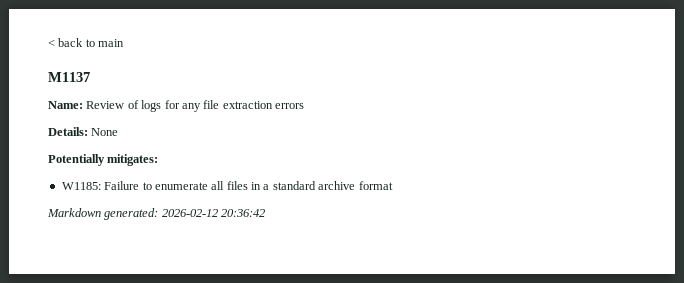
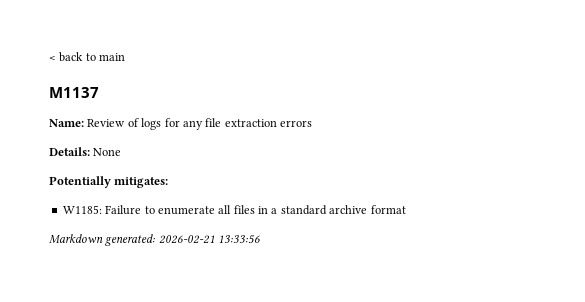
[161,209,266,217] 2026-02-12 20:36:42 -> [158,235,261,244] 2026-02-21 13:33:56

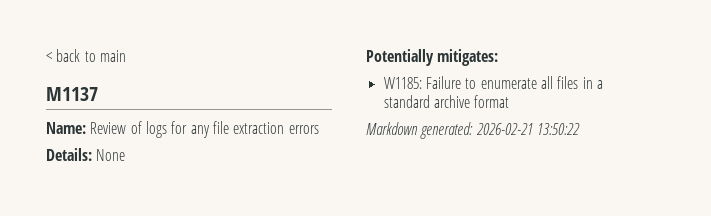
[218,235,261,244] 13:33:56 -> [536,123,580,135] 13:50:22

